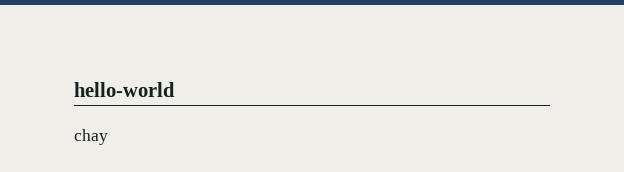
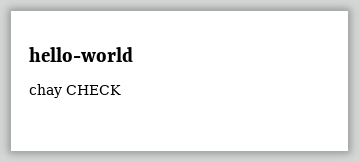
(108, 137) none -> [66,85,121,95] CHECK

